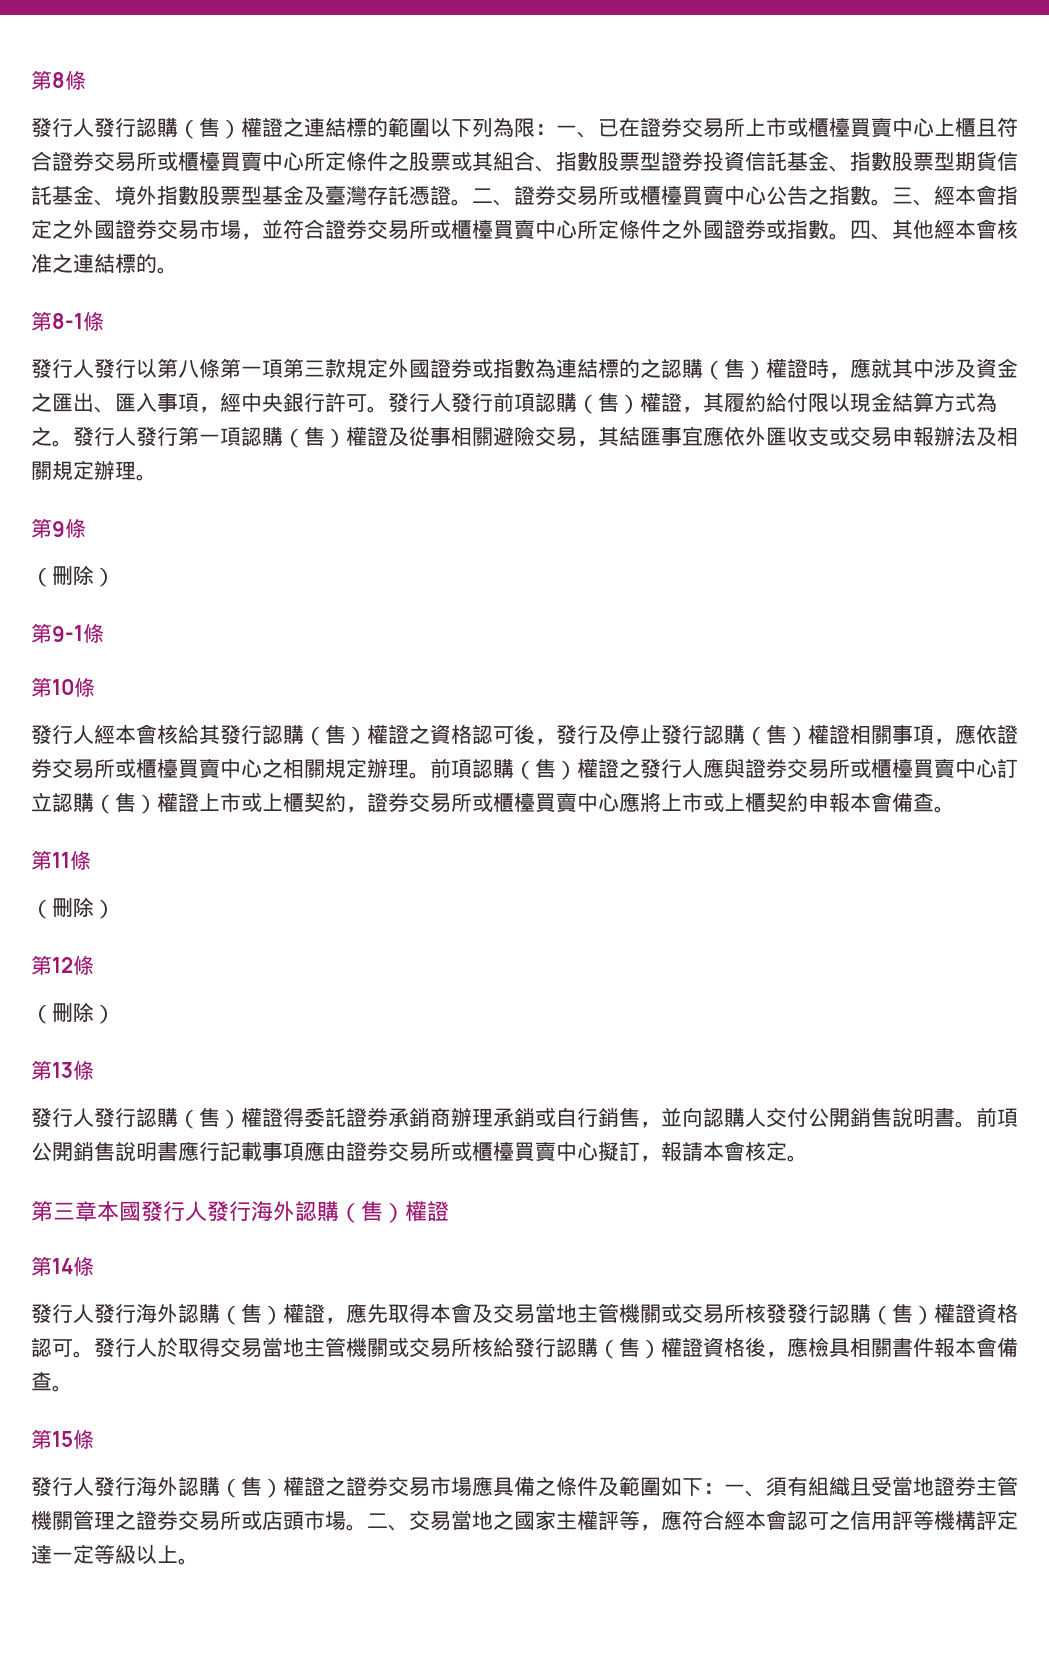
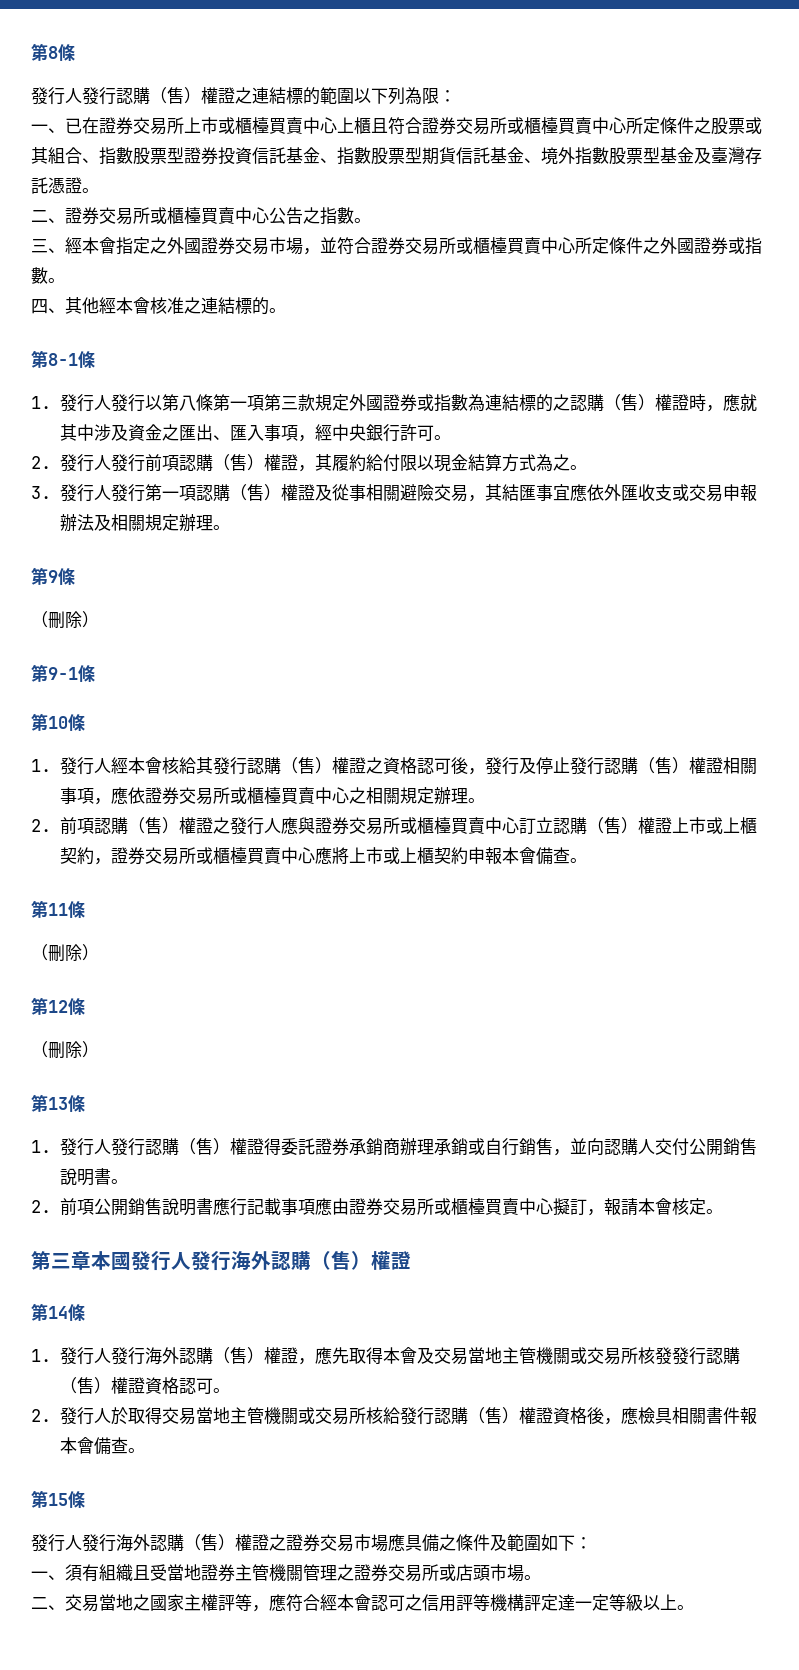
(556, 129) none -> (456, 96) //
(472, 202) none -> (99, 190) //
(892, 202) none -> (371, 220) //
(850, 236) none -> (65, 280) //
(104, 321) none -> [31,396,51,409] 1.
(388, 409) none -> [31,456,51,469] // 2.
(73, 443) none -> [31,486,51,499] // 3.
(95, 687) none -> [31,759,51,772] 1.
(430, 775) none -> [31,819,51,832] // 2.
(94, 1070) none -> [31,1140,51,1153] 1.
(976, 1124) none -> [31,1200,51,1213] // 2.
(94, 1266) none -> [31,1349,51,1362] 1.
(94, 1354) none -> [31,1409,51,1422] // 2.
(724, 1488) none -> (592, 1543) //
(367, 1527) none -> (541, 1577) //

